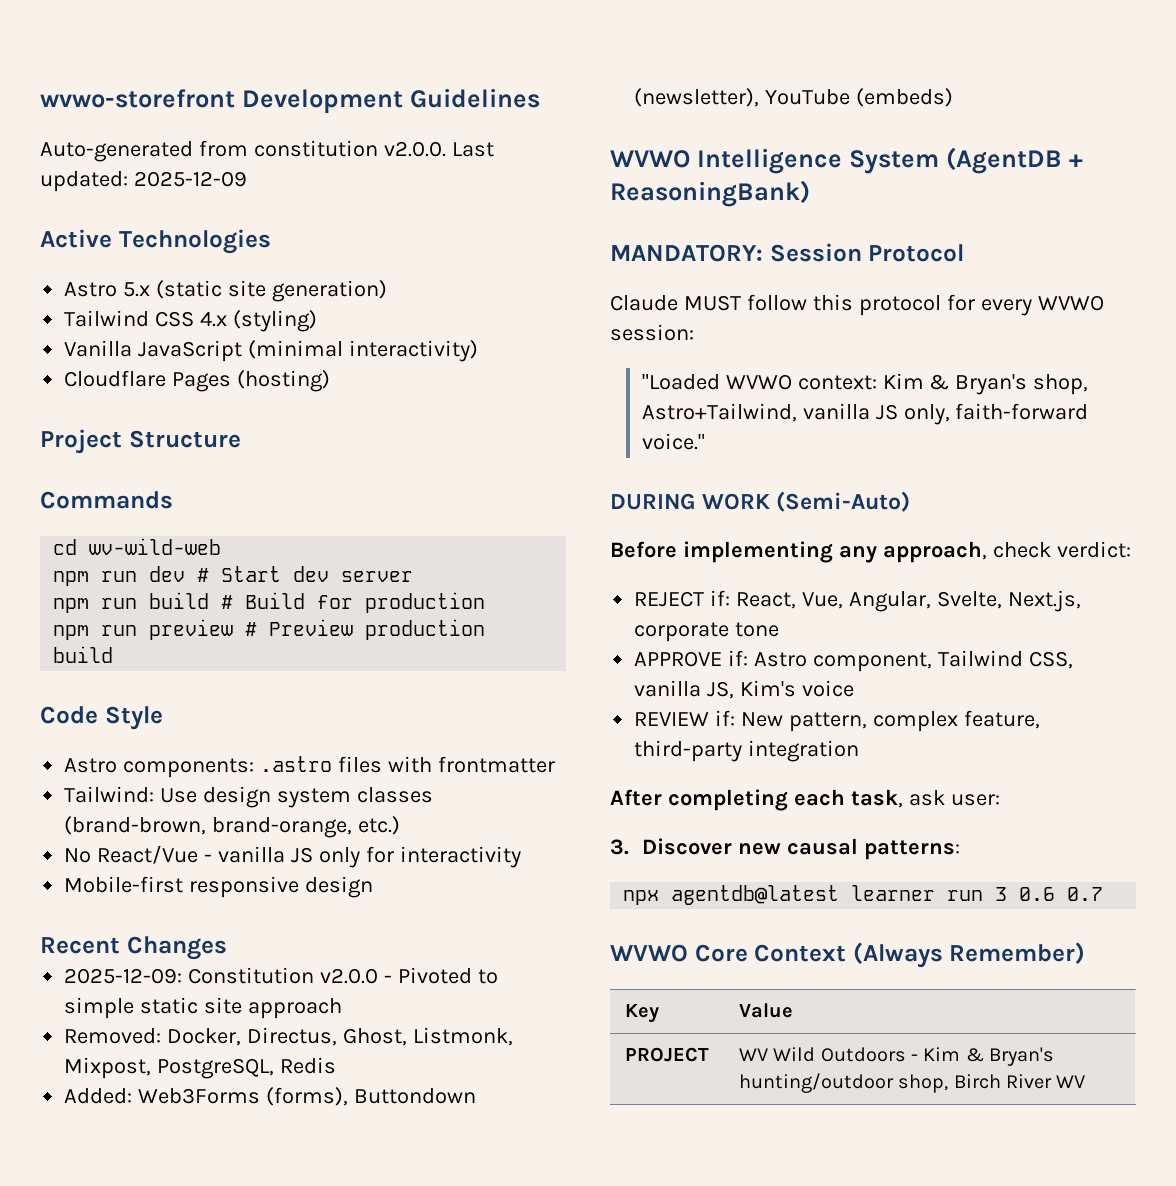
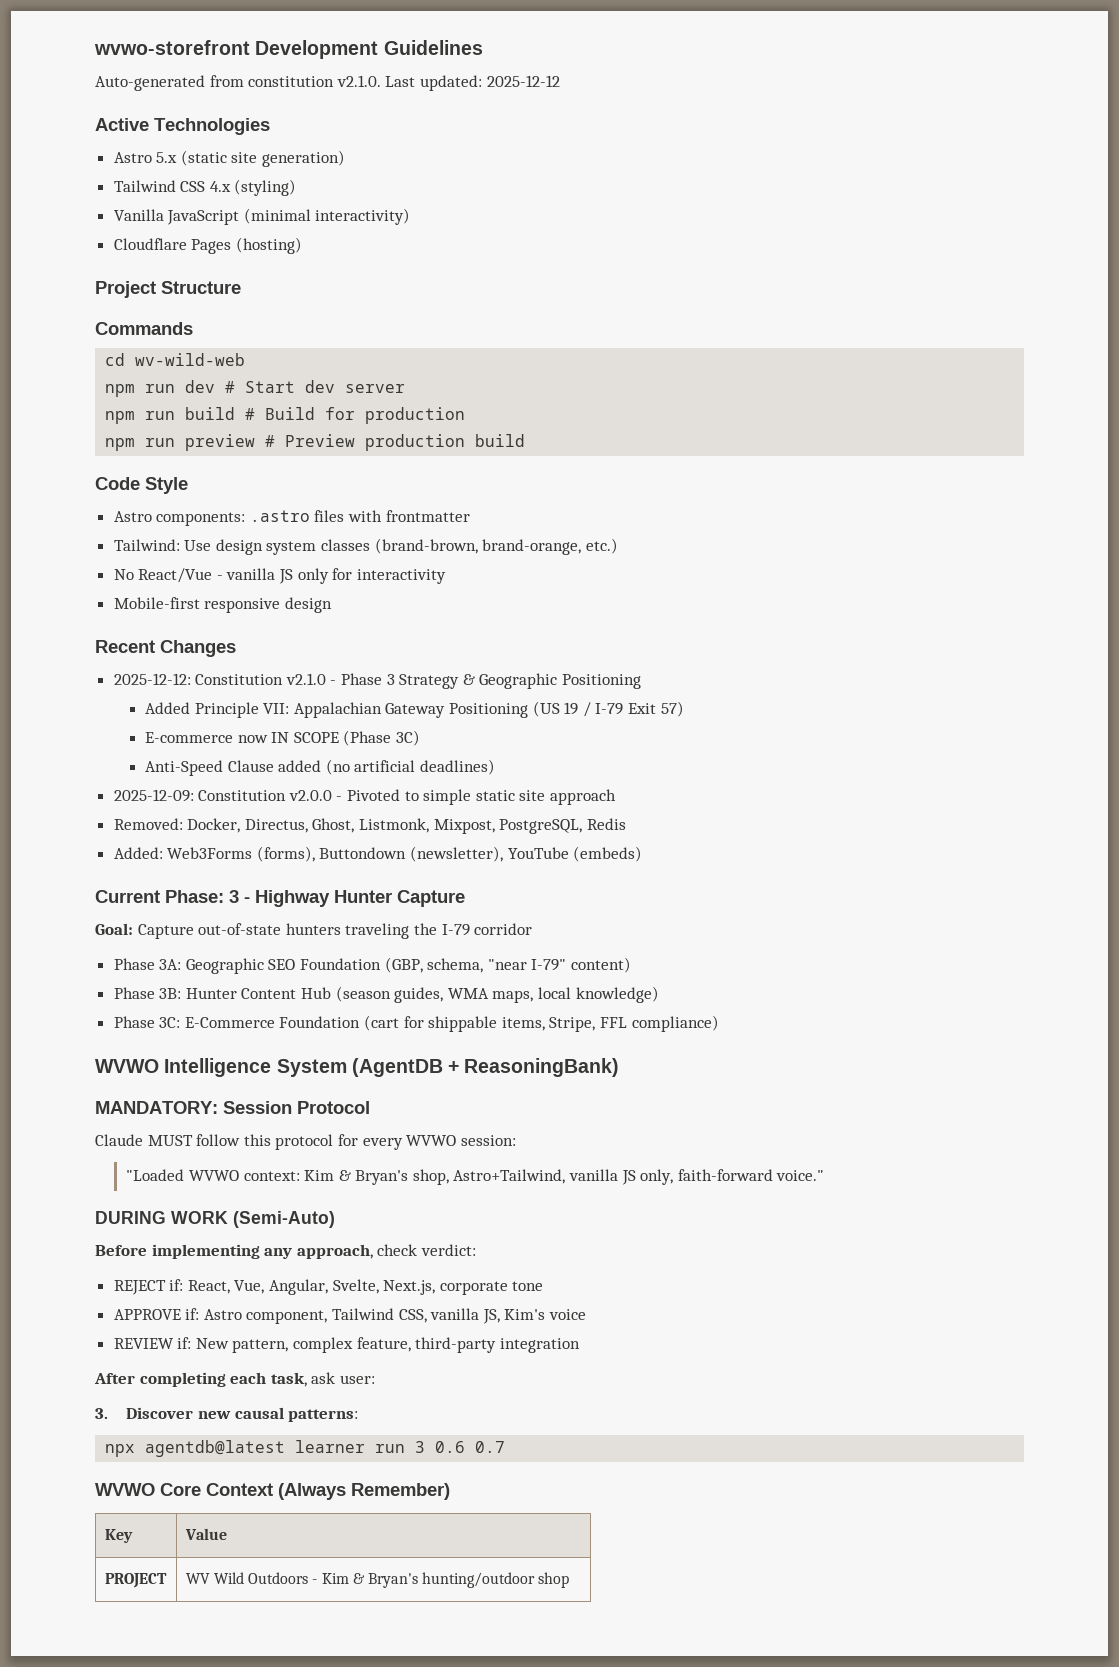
[383,141,446,157] v2.0.0. -> [336,75,381,87] v2.1.0.
[133,171,247,187] 2025-12-09 -> [486,75,560,87] 2025-12-12
(227, 948) none -> [113,673,642,689] [145,701,684,718] [145,730,420,746] [145,759,495,776] // 2025-12-12: Constitution v2.1.0 - Phase 3 Strategy & Geographic Positioning // Added Principle VII: Appalachian Gateway Positioning (US 19 / I-79 Exit 57) // E-commerce now IN SCOPE (Phase 3C) // Anti-Speed Clause added (no artificial deadlines)
(954, 97) none -> [95,890,465,907] [95,923,533,939] [113,957,632,974] [113,986,659,1003] [113,1015,719,1032] // Current Phase: 3 - Highway Hunter Capture // Goal: Capture out-of-state hunters traveling the I-79 corridor // Phase 3A: Geographic SEO Foundation (GBP, schema, "near I-79" content) // Phase 3B: Hunter Content Hub (season guides, WMA maps, local knowledge) // Phase 3C: E-Commerce Foundation (cart for shippable items, Stripe, FFL compliance)
[898,1074,1086,1093] shop, Birch River WV -> [538,1572,570,1588] shop

